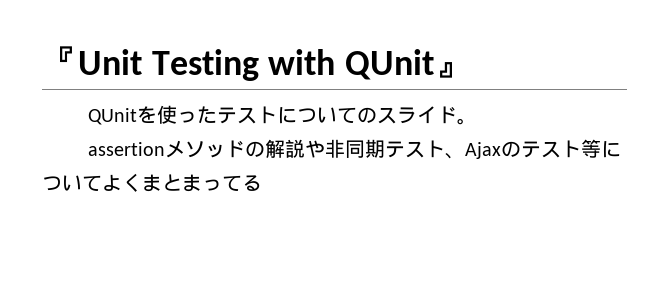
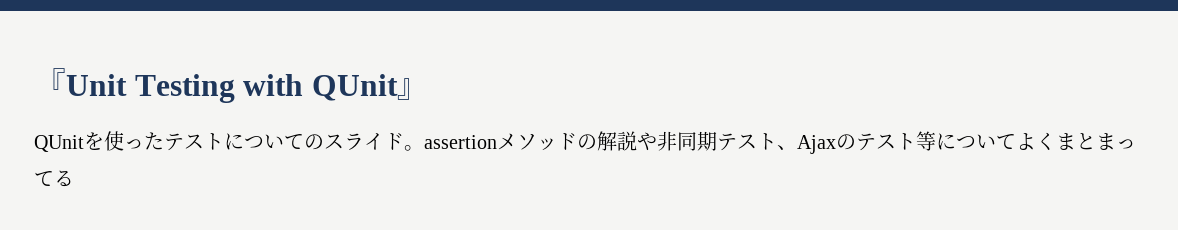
(477, 121) // -> (424, 148) none

